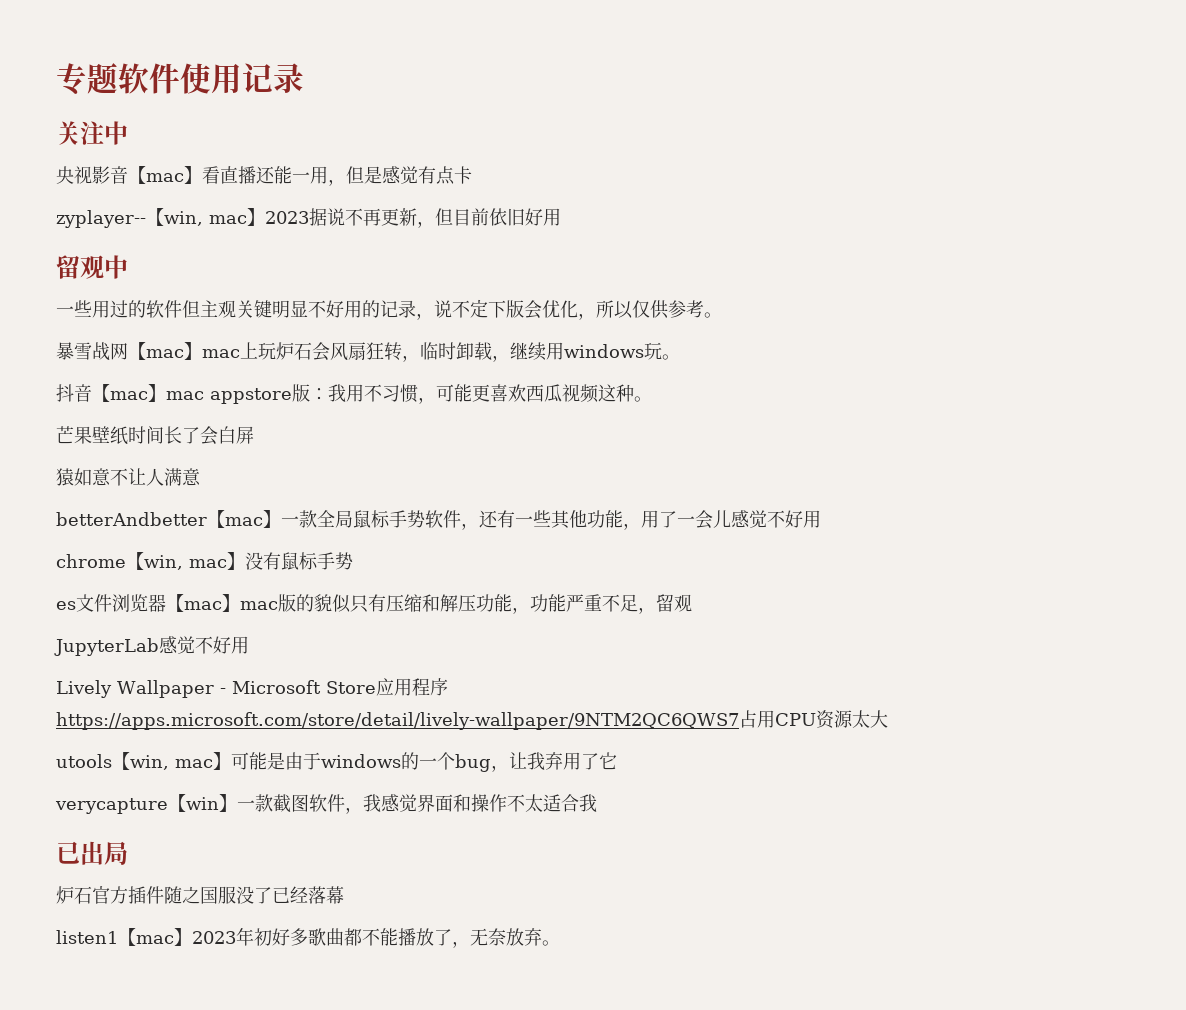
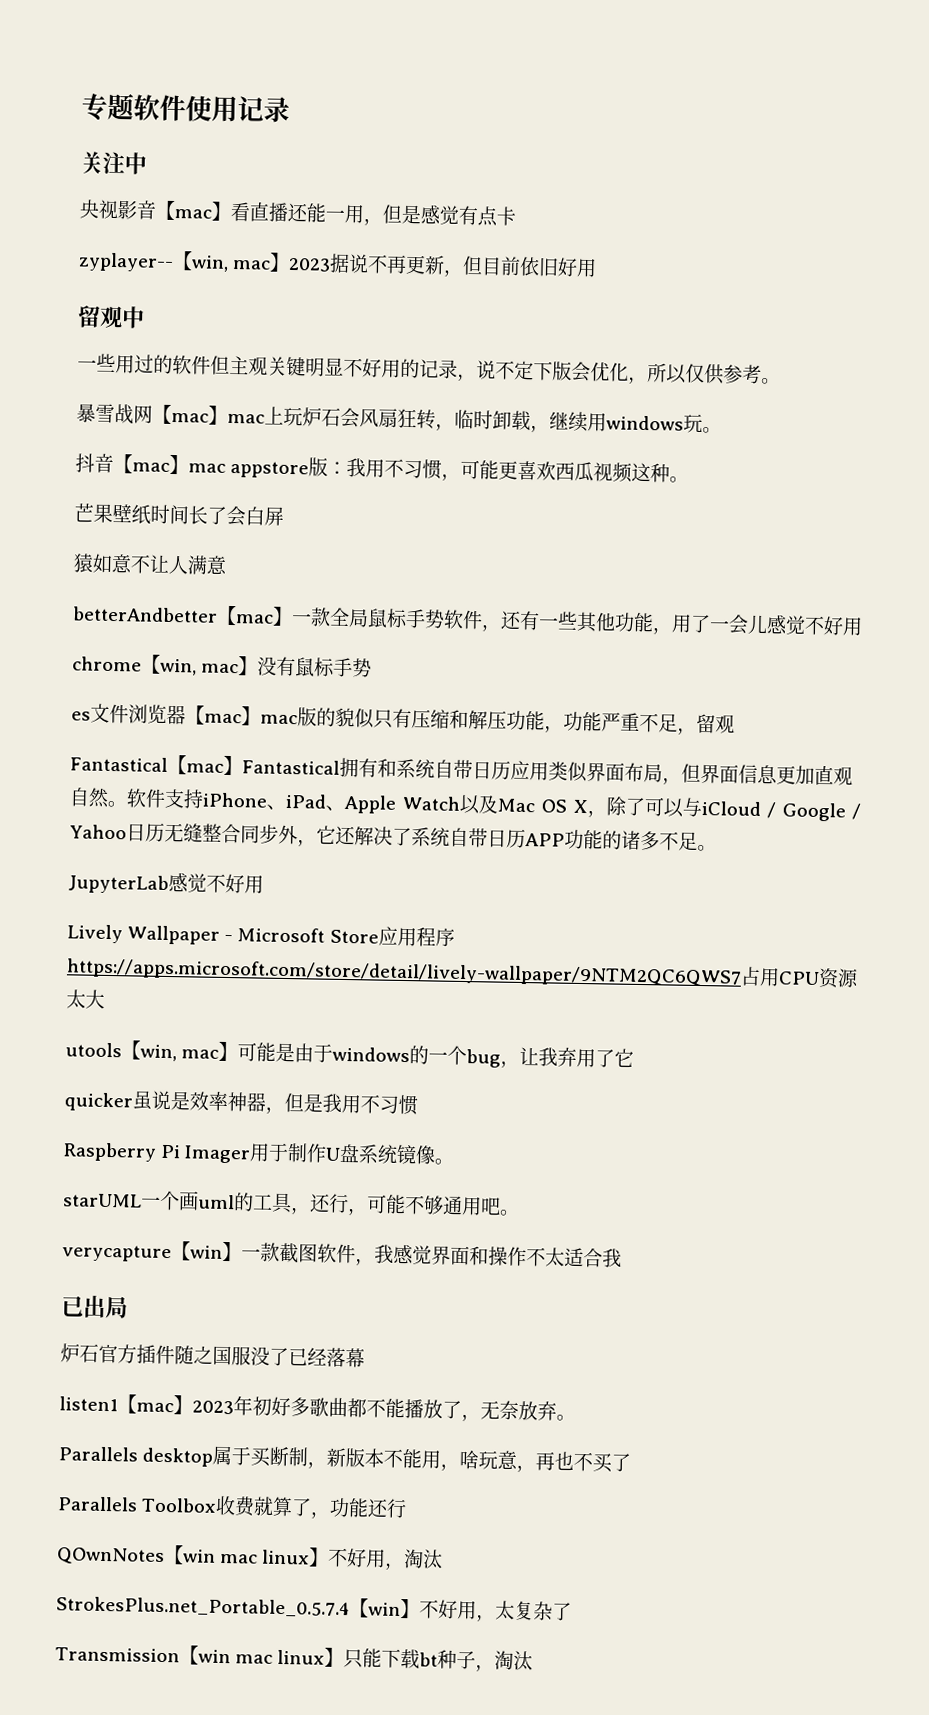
(692, 603) none -> [70,754,853,786] [69,787,861,822] [69,822,717,852] // Fantastical【mac】Fantastical拥有和系统自带日历应用类似界面布局，但界面信息更加直观自然。软件支持iPhone、iPad、Apple Watch以及Mac OS X，除了可以与iCloud / Google / Yahoo日历无缝整合同步外，它还解决了系统自带日历APP功能的诸多不足。
(617, 761) none -> [64,1090,418,1116] [63,1142,455,1165] [63,1190,520,1216] // quicker虽说是效率神器，但是我用不习惯 // Raspberry Pi Imager用于制作U盘系统镜像。 // starUML一个画uml的工具，还行，可能不够通用吧。
(560, 943) none -> [58,1445,632,1473] [57,1495,408,1519] [56,1545,444,1571] [56,1596,572,1622] [55,1645,534,1672] // Parallels desktop属于买断制，新版本不能用，啥玩意，再也不买了 // Parallels Toolbox收费就算了，功能还行 // QOwnNotes【win mac linux】不好用，淘汰 // StrokesPlus.net_Portable_0.5.7.4【win】不好用，太复杂了 // Transmission【win mac linux】只能下载bt种子，淘汰

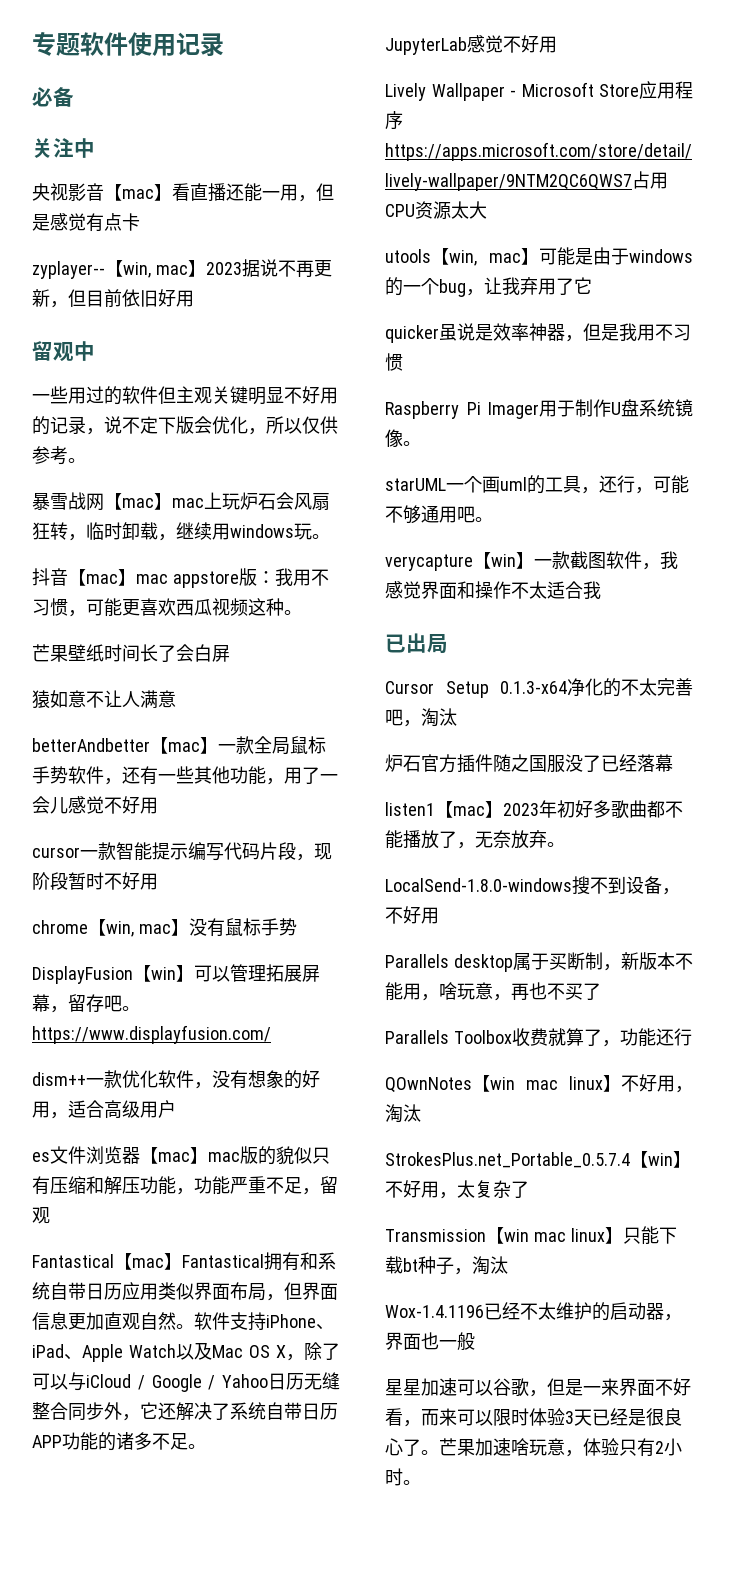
(290, 109) none -> [32,87,74,107] // 必备
(863, 626) none -> [32,842,332,861] [32,872,158,890] // cursor一款智能提示编写代码片段，现阶段暂时不好用
(373, 668) none -> [32,964,320,984] [32,994,140,1013] [32,1025,271,1044] [32,1070,320,1089] [32,1100,176,1119] // DisplayFusion【win】可以管理拓展屏幕，留存吧。https://www.displayfusion.com/ // dism++一款优化软件，没有想象的好用，适合高级用户
(128, 1307) none -> [385,678,693,698] [385,708,457,727] // Cursor Setup 0.1.3-x64净化的不太完善吧，淘汰
(576, 1417) none -> [385,876,680,895] [385,906,439,924] // LocalSend-1.8.0-windows搜不到设备，不好用
(534, 1660) none -> [385,1302,682,1321] [385,1332,475,1350] [385,1378,691,1397] [385,1408,682,1427] [385,1438,682,1457] [385,1468,421,1486] // Wox-1.4.1196已经不太维护的启动器，界面也一般 // 星星加速可以谷歌，但是一来界面不好看，而来可以限时体验3天已经是很良心了。芒果加速啥玩意，体验只有2小时。

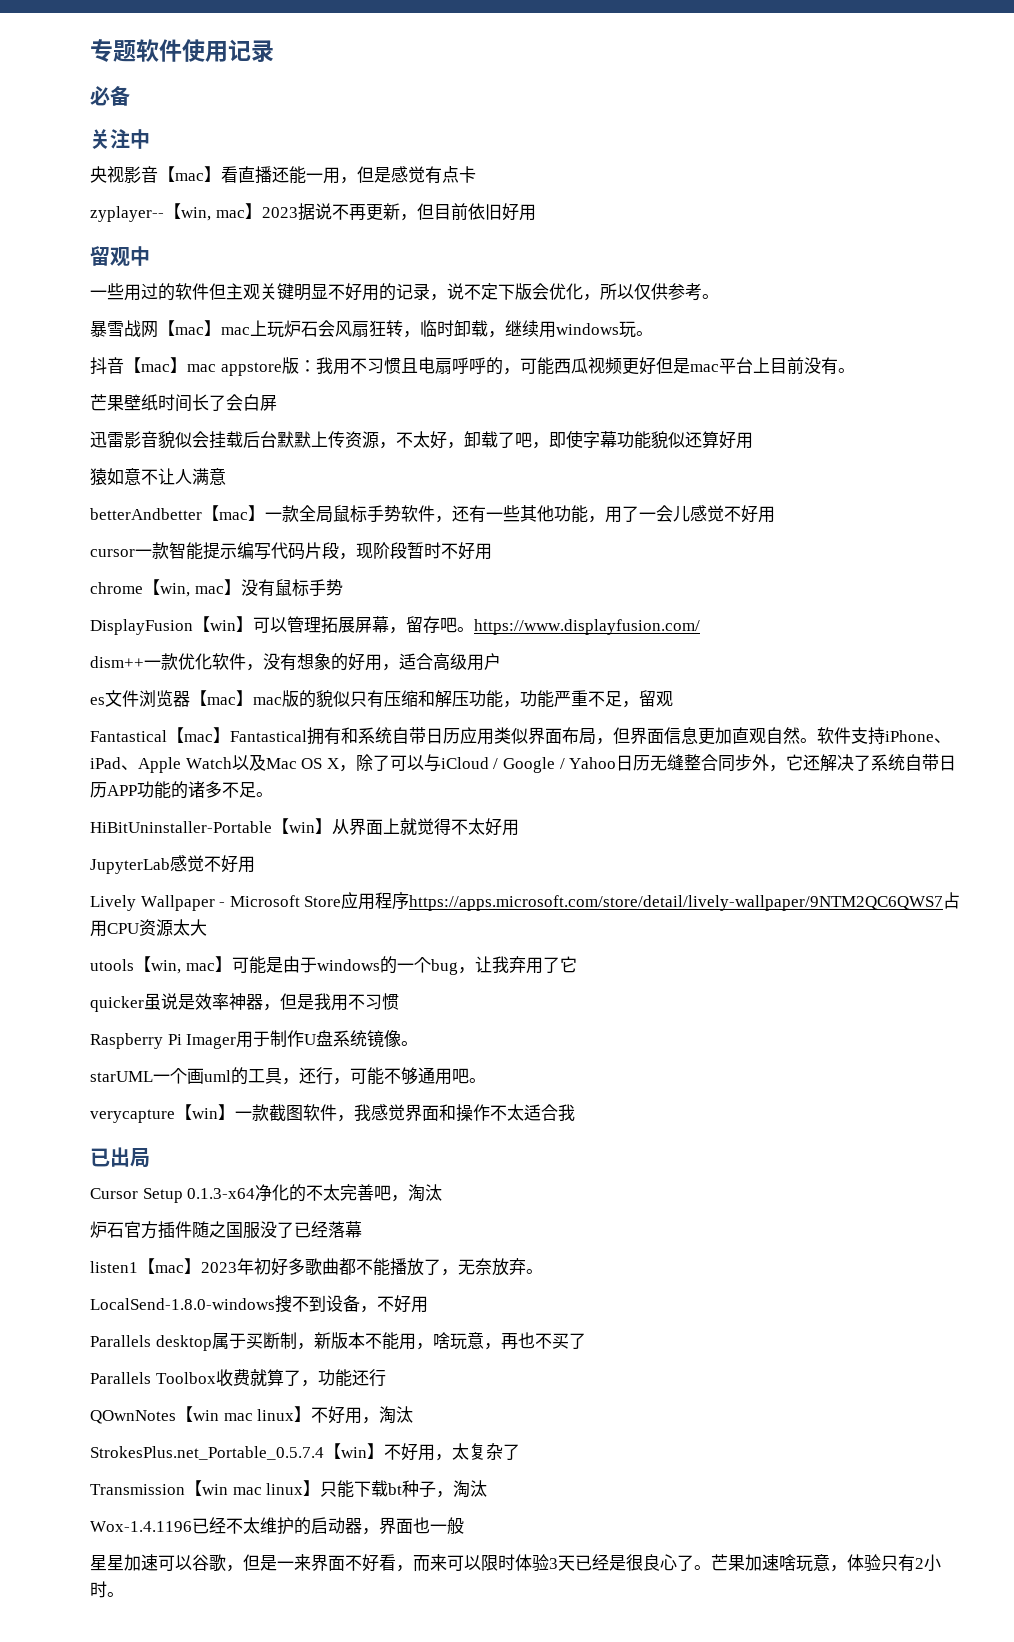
[68,598,284,617] ，可能更喜欢西瓜视频这种 -> [400,357,838,375] 且电扇呼呼的，可能西瓜视频更好但是mac平台上目前没有
(230, 653) none -> [90,430,753,449] // 迅雷影音貌似会挂载后台默默上传资源，不太好，卸载了吧，即使字幕功能貌似还算好用
(206, 1446) none -> [90,818,519,836] // HiBitUninstaller-Portable【win】从界面上就觉得不太好用

